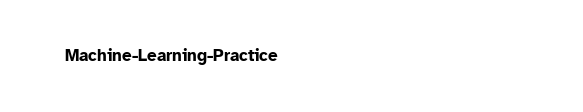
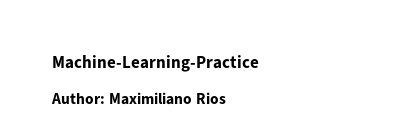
(278, 56) none -> [51,92,227,105] // Author: Maximiliano Rios

